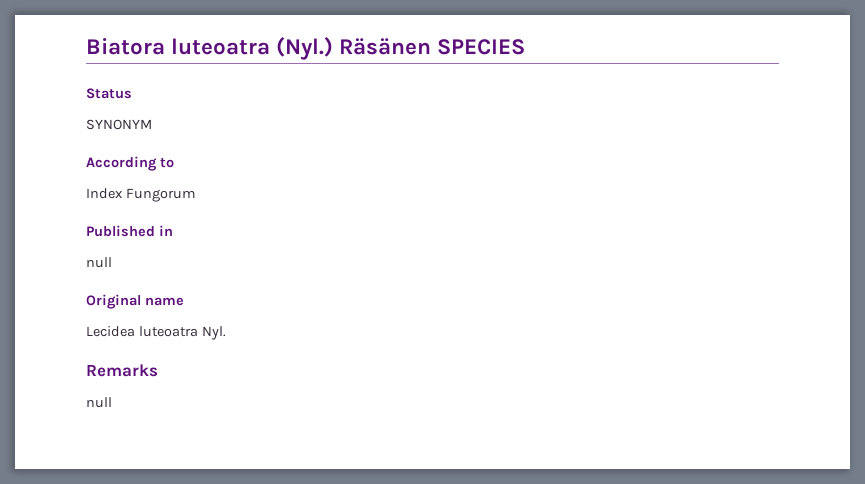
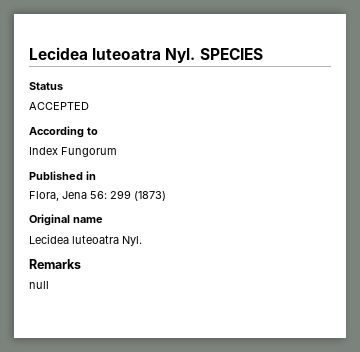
[86,37,432,60] Biatora luteoatra (Nyl.) Räsänen -> [29,47,196,63] Lecidea luteoatra Nyl.
[86,119,152,130] SYNONYM -> [29,102,89,110] ACCEPTED
[86,257,112,268] null -> [29,190,166,201] Flora, Jena 56: 299 (1873)

